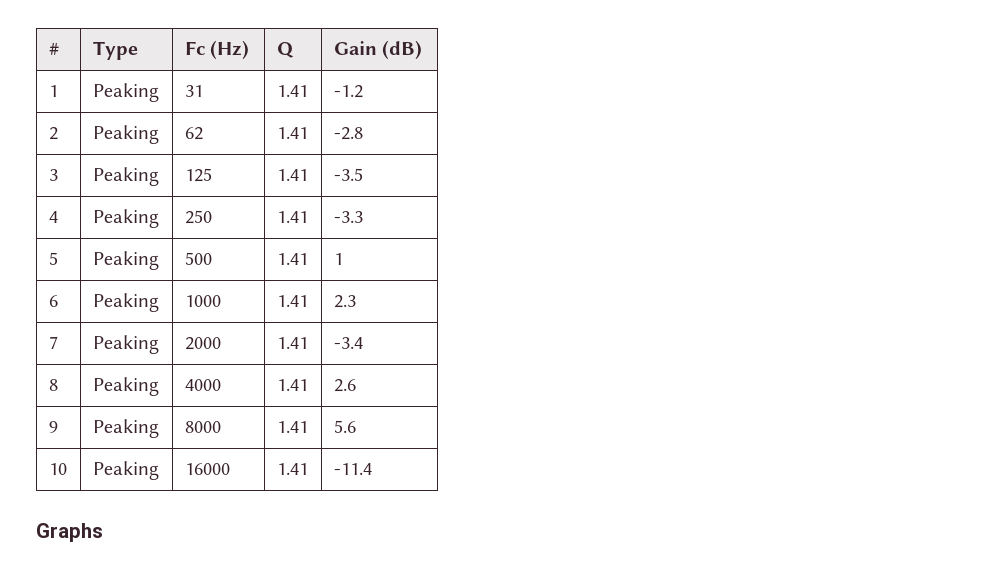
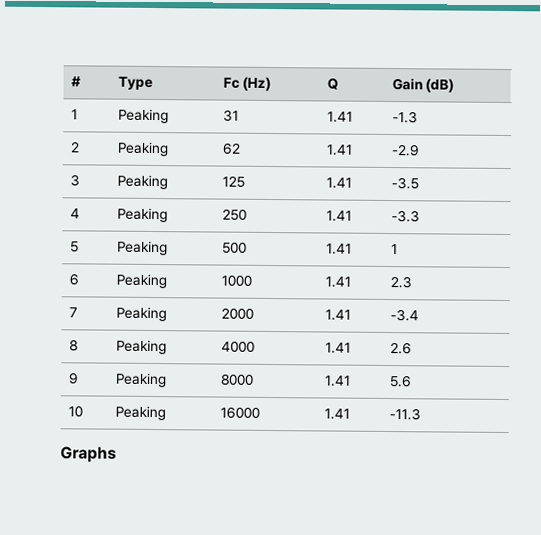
[333,85,363,98] -1.2 -> [391,111,418,124] -1.3
[333,127,363,140] -2.8 -> [390,144,420,157] -2.9
[333,463,372,475] -11.4 -> [388,408,421,421] -11.3

